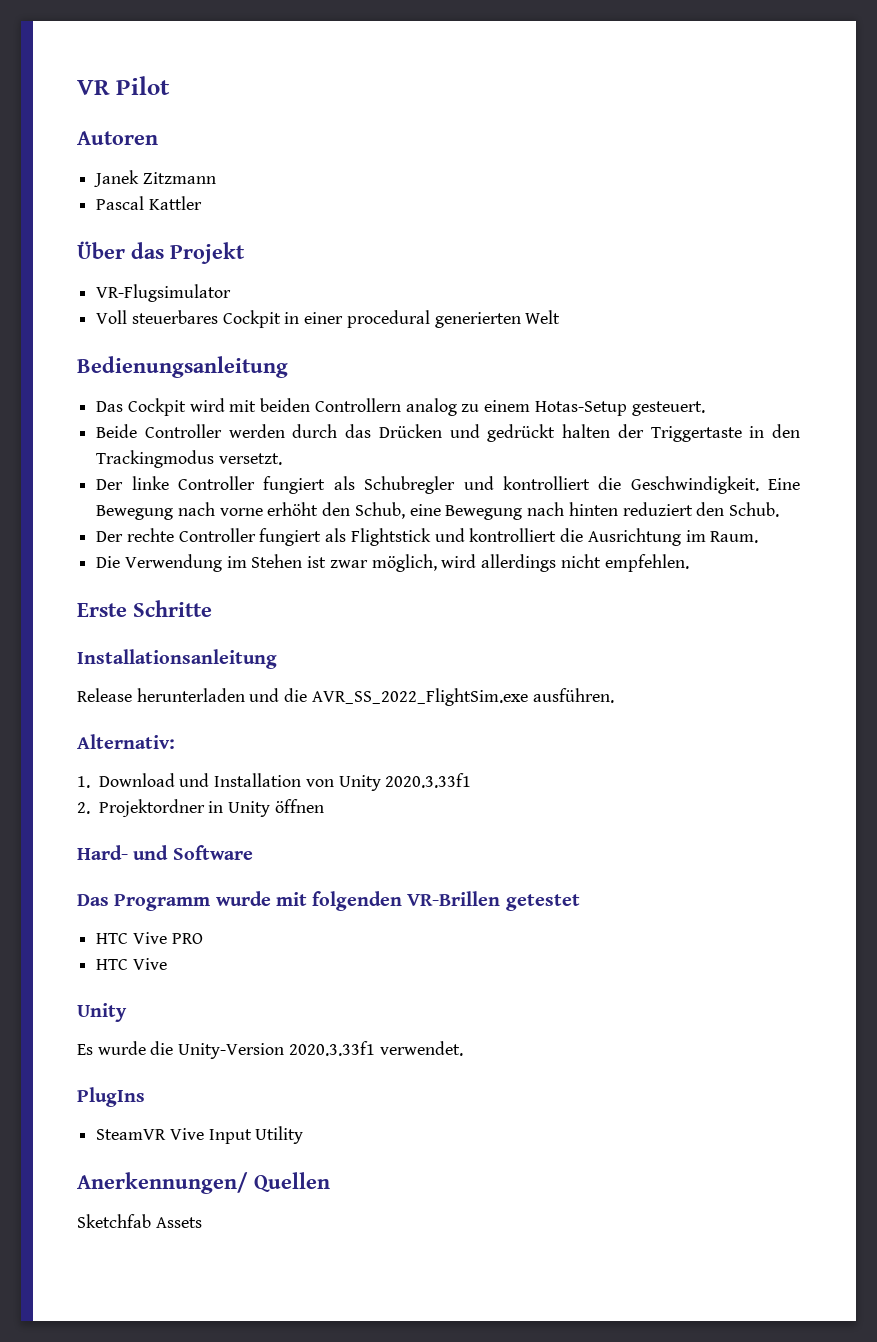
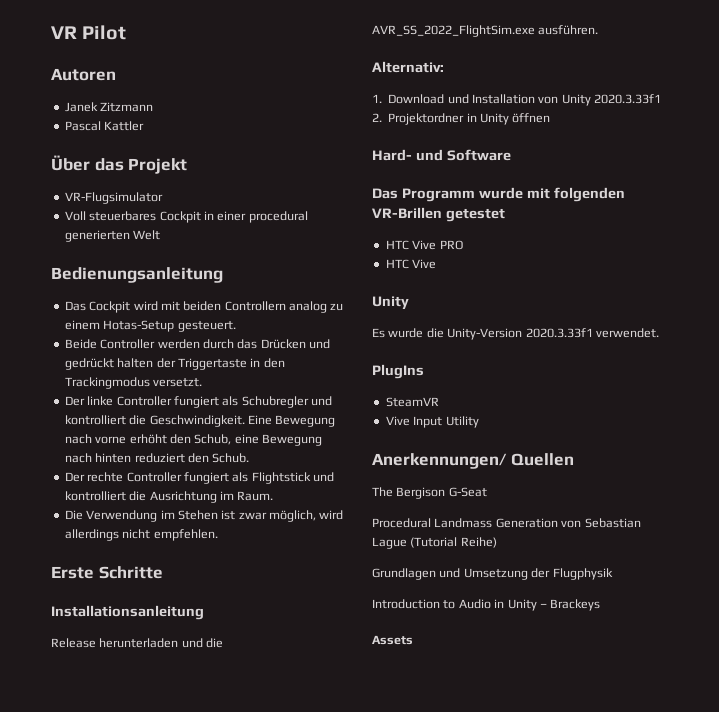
(167, 1134) none -> (439, 402) //
[77,1214,151,1228] Sketchfab -> [372,487,487,499] [372,518,641,528] [372,537,497,549] [372,568,613,580] [372,599,601,611] The Bergison G-Seat // Procedural Landmass Generation von Sebastian Lague (Tutorial Reihe) // Grundlagen und Umsetzung der Flugphysik // Introduction to Audio in Unity – Brackeys //

